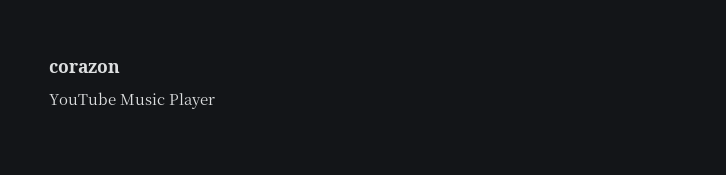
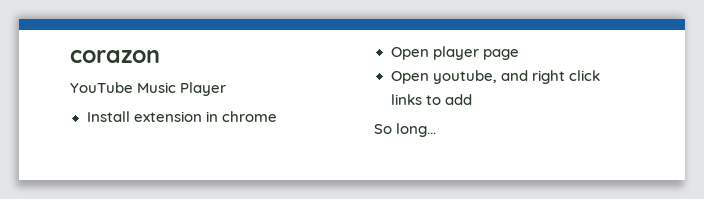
(216, 101) none -> [86,111,277,122] [390,46,519,60] [390,70,600,84] [390,94,472,105] [374,123,437,137] // Install extension in chrome // Open player page // Open youtube, and right click links to add // So long...

